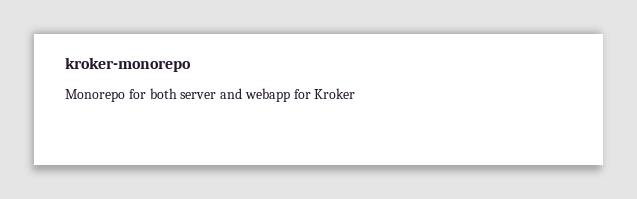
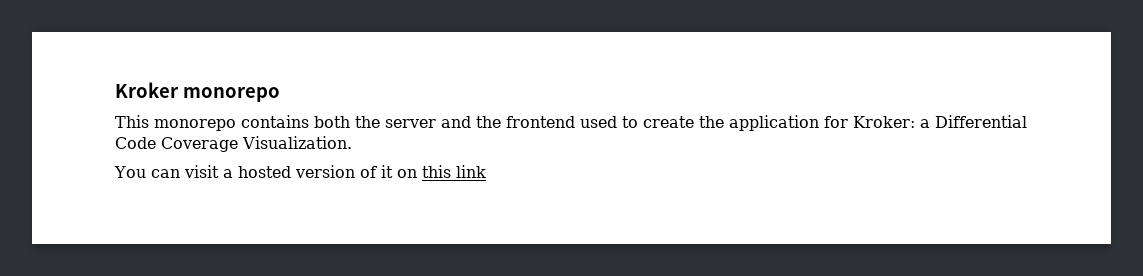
[65,57,191,72] [65,88,356,102] kroker-monorepo // Monorepo for both server and webapp for Kroker -> [115,82,280,102] [115,115,1027,131] [115,136,352,152] [114,165,486,178] Kroker monorepo // This monorepo contains both the server and the frontend used to create the application for Kroker: a Differential Code Coverage Visualization. // You can visit a hosted version of it on this link

